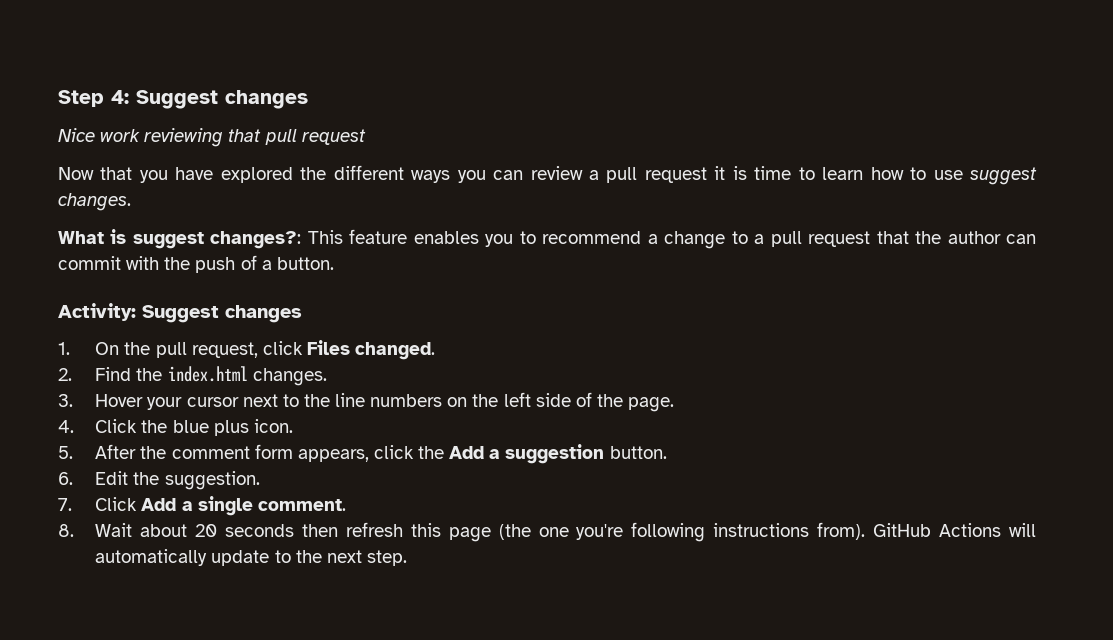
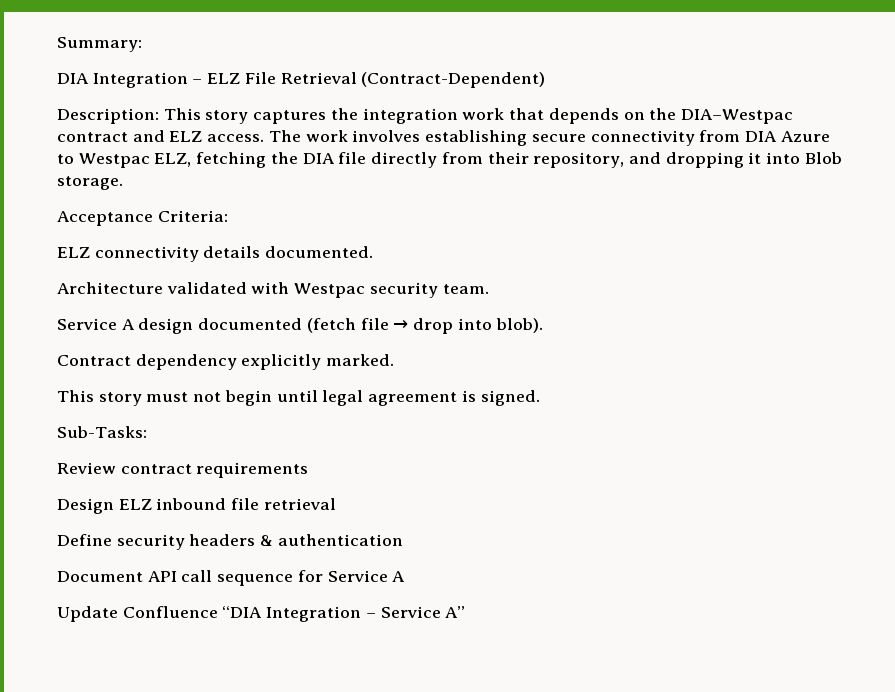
[58,90,308,109] [58,128,366,147] [58,165,1038,185] [58,193,131,211] [58,229,1037,249] [58,255,334,273] [58,303,302,323] [58,340,436,360] [58,366,327,386] [58,392,675,412] [58,419,293,436] [58,444,667,464] [58,471,260,490] [58,496,346,516] [58,522,1037,542] [95,549,407,566] Step 4: Suggest changes // Nice work reviewing that pull request // Now that you have explored the different ways you can review a pull request it is time to learn how to use suggest changes. // What is suggest changes?: This feature enables you to recommend a change to a pull request that the author can commit with the push of a button. // Activity: Suggest changes // 1. On the pull request, click Files changed. // 2. Find the index.html changes. // 3. Hover your cursor next to the line numbers on the left side of the page. // 4. Click the blue plus icon. // 5. After the comment form appears, click the Add a suggestion button. // 6. Edit the suggestion. // 7. Click Add a single comment. // 8. Wait about 20 seconds then refresh this page (the one you're following instructions from). GitHub Actions will automatically update to the next step. -> [57,37,142,52] [57,72,546,88] [57,108,793,124] [57,130,830,146] [57,152,842,168] [57,176,123,190] [57,210,228,226] [57,246,374,262] [57,282,489,298] [57,318,543,334] [57,354,395,370] [57,390,540,406] [57,426,147,438] [57,462,309,478] [57,498,336,514] [57,534,403,550] [57,570,406,586] [57,606,466,622] Summary: // DIA Integration – ELZ File Retrieval (Contract-Dependent) // Description: This story captures the integration work that depends on the DIA–Westpac contract and ELZ access. The work involves establishing secure connectivity from DIA Azure to Westpac ELZ, fetching the DIA file directly from their repository, and dropping it into Blob storage. // Acceptance Criteria: // ELZ connectivity details documented. // Architecture validated with Westpac security team. // Service A design documented (fetch file → drop into blob). // Contract dependency explicitly marked. // This story must not begin until legal agreement is signed. // Sub-Tasks: // Review contract requirements // Design ELZ inbound file retrieval // Define security headers & authentication // Document API call sequence for Service A // Update Confluence “DIA Integration – Service A”

